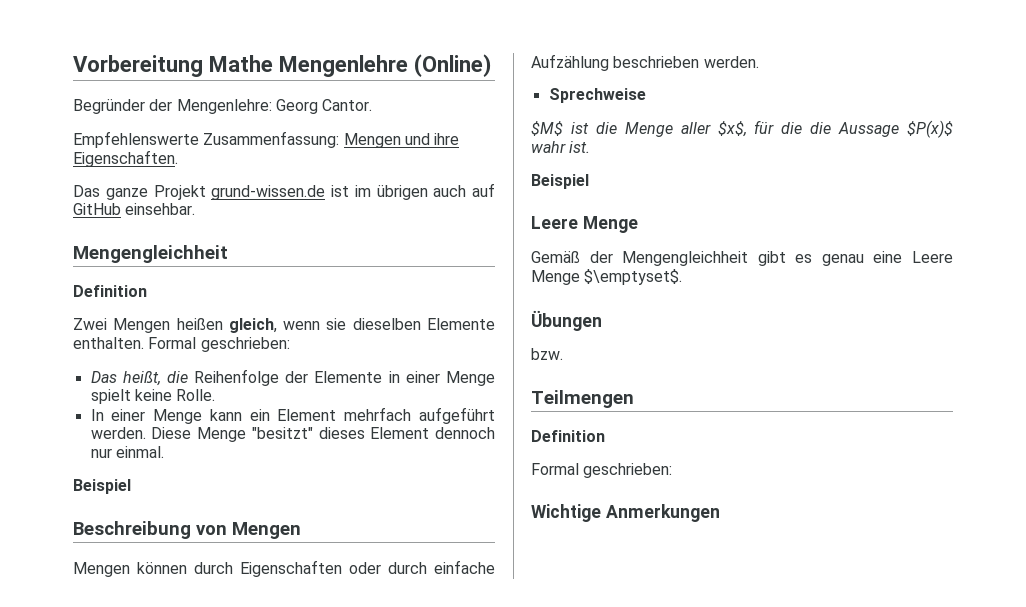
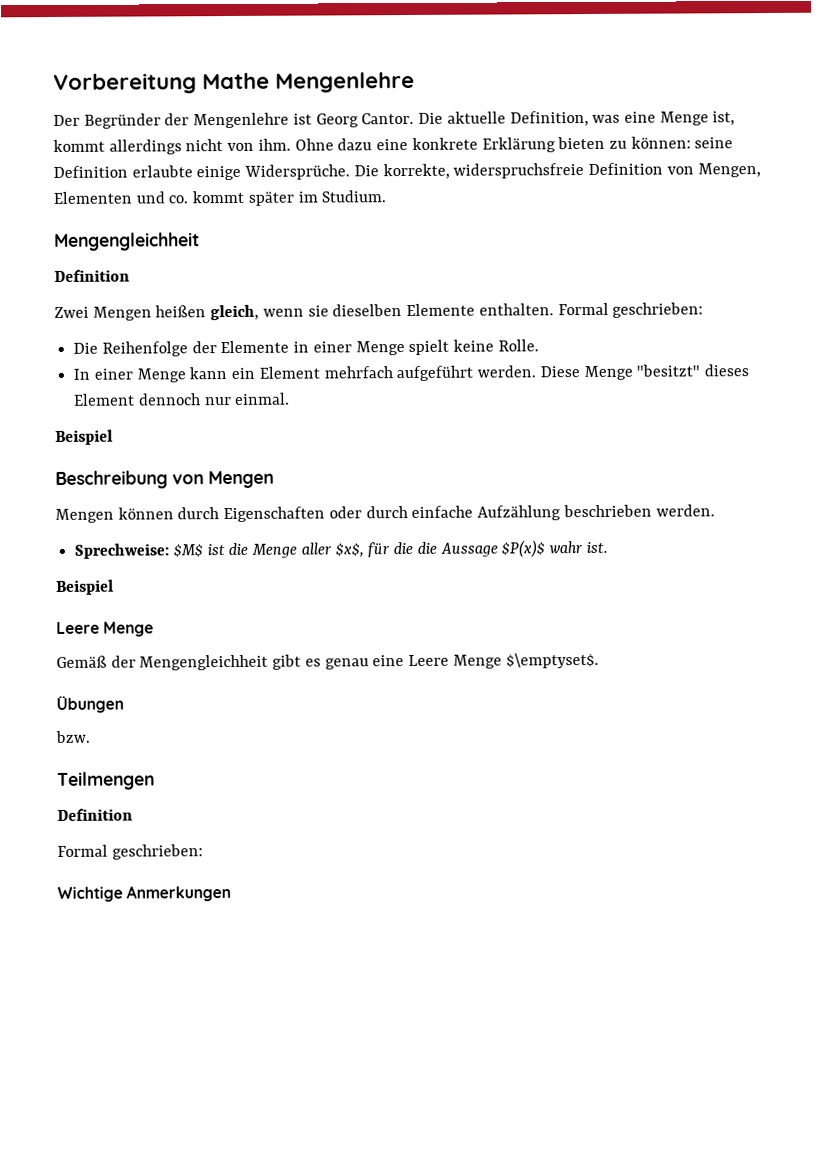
[413,54,491,77] (Online) // -> [53,114,80,126] // Der
[176,99,272,114] Mengenlehre: -> [193,112,312,129] Mengenlehre ist
[73,131,460,148] [73,150,178,167] [73,183,495,200] [73,203,196,215] // Empfehlenswerte Zusammenfassung: Mengen und ihre Eigenschaften. // Das ganze Projekt grund-wissen.de ist im übrigen auch auf GitHub einsehbar. -> [418,110,736,127] [53,136,734,155] [53,162,761,181] [53,190,387,206] Die aktuelle Definition, was eine Menge ist, kommt allerdings nicht von ihm. Ohne dazu eine konkrete Erklärung bieten zu können: seine Definition erlaubte einige Widersprüche. Die korrekte, widerspruchsfreie Definition von Mengen, Elementen und co. kommt später im Studium.
[90,371,188,386] Das heißt, die -> [73,342,99,354] Die
[548,88,646,103] Sprechweise // -> [74,543,170,559] Sprechweise:

